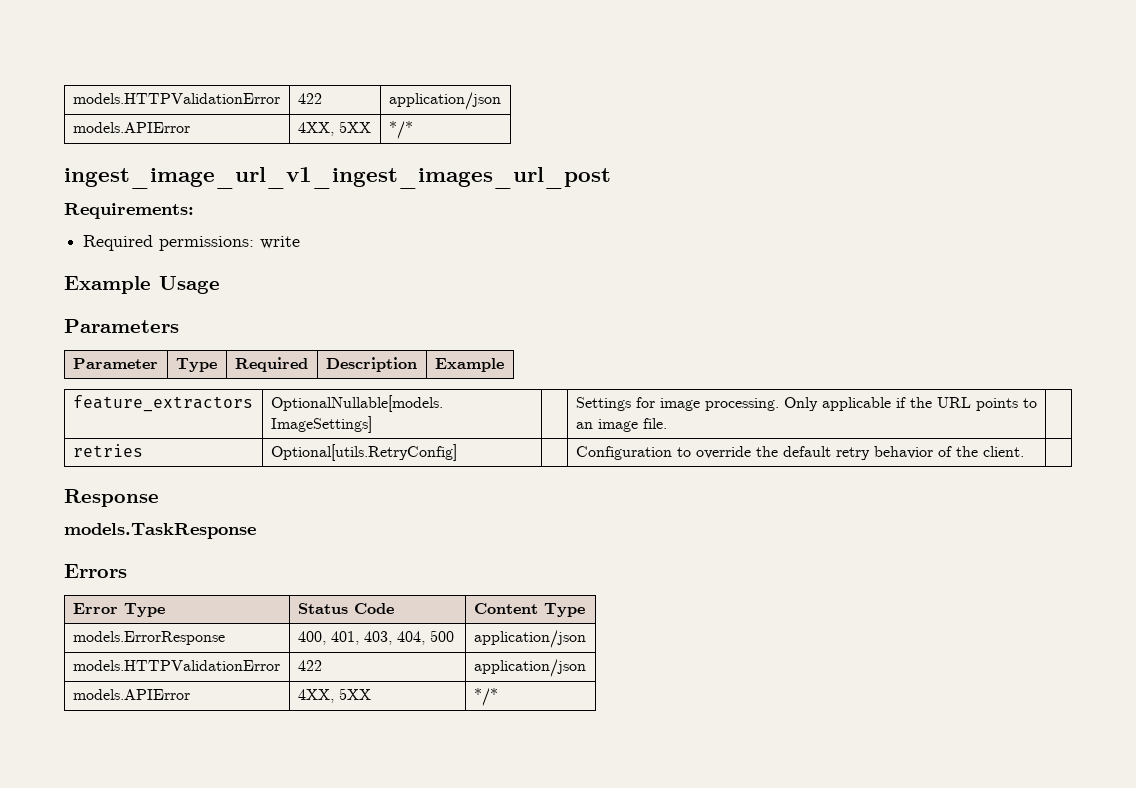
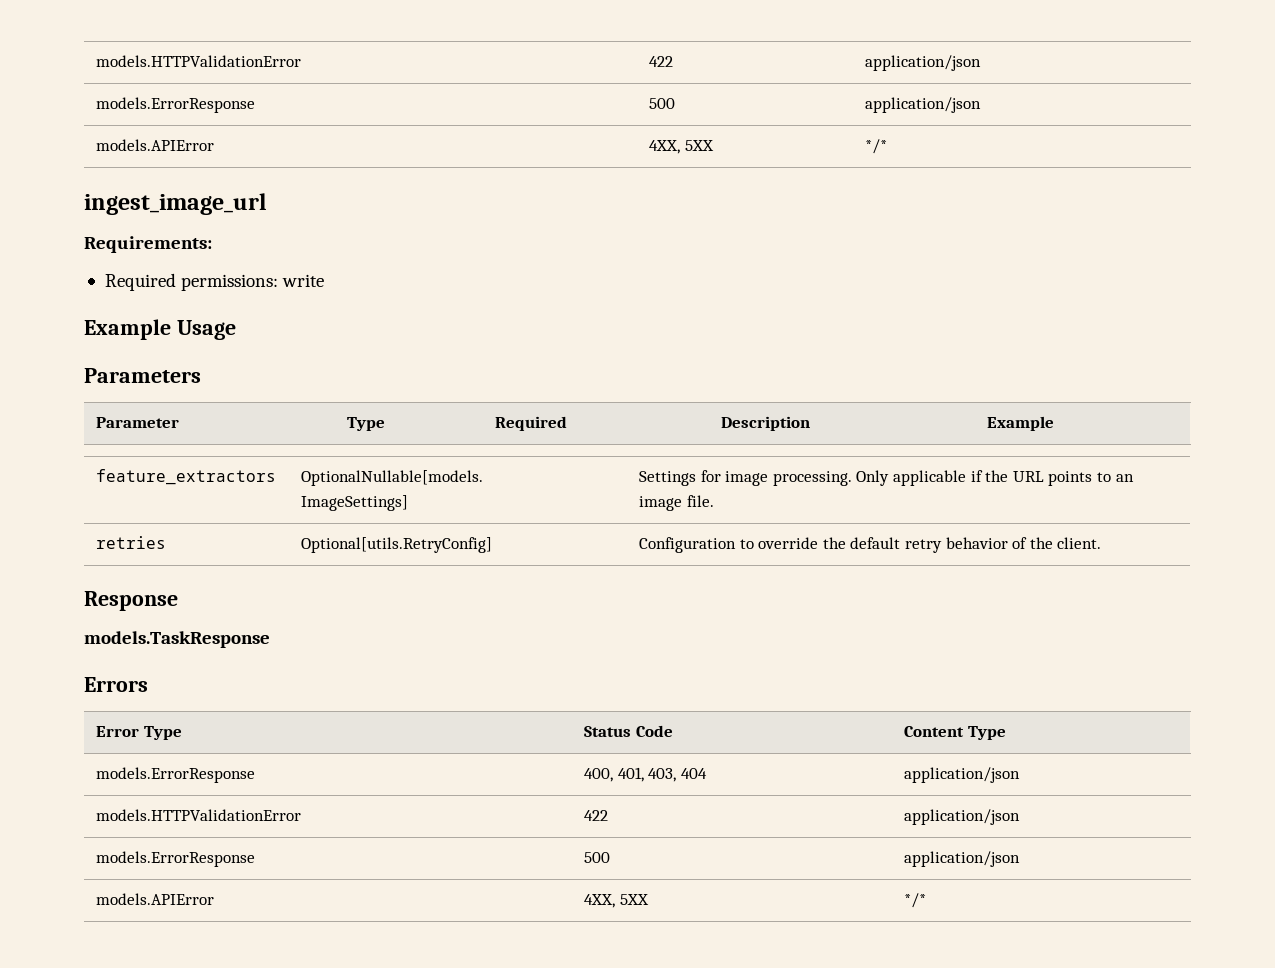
[72,93,280,104] [297,93,322,104] [388,92,501,110] models.HTTPValidationError | 422 | application/json -> [96,55,302,67] [649,56,674,67] [865,55,982,71] [96,97,256,113] [649,98,676,109] [865,97,982,113] models.HTTPValidationError | 422 | application/json // models.ErrorResponse | 500 | application/json
[64,167,611,189] ingest_image_url_v1_ingest_images_url_post -> [84,193,266,215] ingest_image_url
[396,630,454,645] 404, 500 -> [680,768,707,779] 404
(586, 668) none -> [96,851,256,867] [584,852,611,863] [904,851,1021,867] // models.ErrorResponse | 500 | application/json

